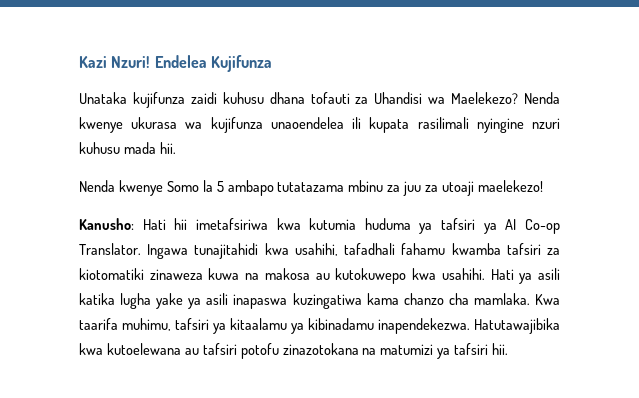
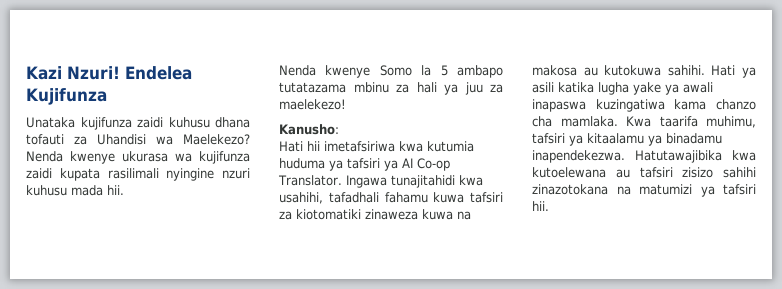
[270,117,362,129] unaoendelea ili -> [26,168,52,179] zaidi
(401, 188) none -> [416,82,458,95] hali ya
[442,181,475,196] utoaji -> (503, 88) none
(134, 224) none -> (339, 129) //
[451,243,501,255] kwamba -> [433,192,465,203] kuwa
[335,268,485,284] kutokuwepo kwa usahihi. -> [604,65,705,76] kutokuwa sahihi.
[206,293,229,305] asili -> [683,82,713,93] awali
[308,318,374,330] kibinadamu -> [666,133,722,144] binadamu
[240,343,279,359] potofu -> [682,167,756,178] zisizo sahihi

